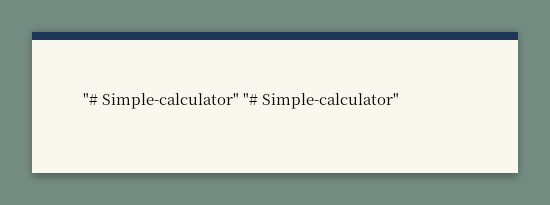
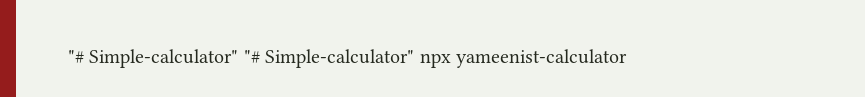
(400, 101) none -> [419,49,627,68] npx yameenist-calculator

